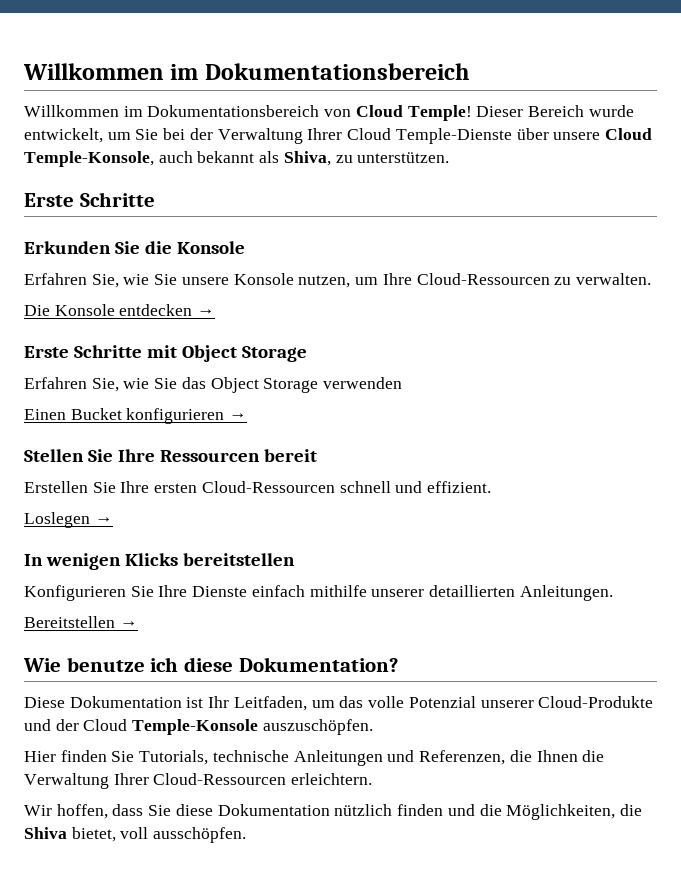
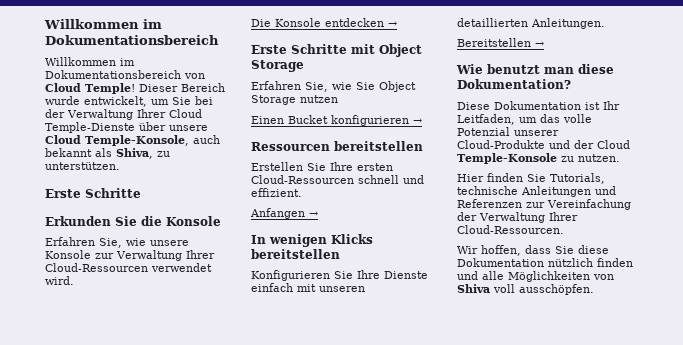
[154,274,178,285] Sie -> (146, 242) none
[298,273,651,288] nutzen, um Ihre Cloud-Ressourcen zu verwalten. -> [95,250,215,261] [45,263,212,272] [45,276,74,285] zur Verwaltung Ihrer Cloud-Ressourcen verwendet wird.
[181,377,403,393] das Object Storage verwenden -> [379,81,416,92] [251,95,338,105] Object Storage nutzen
[24,449,317,462] Stellen Sie Ihre Ressourcen bereit -> [251,141,423,151] Ressourcen bereitstellen
[24,512,90,528] Loslegen -> [250,208,305,219] Anfangen
[309,585,425,597] mithilfe unserer -> [297,284,365,292] mit unseren
[66,657,179,672] benutze ich -> [487,64,574,74] benutzt man
[262,719,373,735] auszuschöpfen. -> [560,154,620,162] zu nutzen.
[419,750,605,765] [24,773,373,789] Referenzen, die Ihnen die Verwaltung Ihrer Cloud-Ressourcen erleichtern. -> [457,199,631,210] [457,212,578,223] [457,225,564,234] Referenzen zur Vereinfachung der Verwaltung Ihrer Cloud-Ressourcen.
[479,804,642,820] [24,827,116,842] die Möglichkeiten, die Shiva bietet, -> [482,271,614,282] [457,284,490,293] alle Möglichkeiten von Shiva

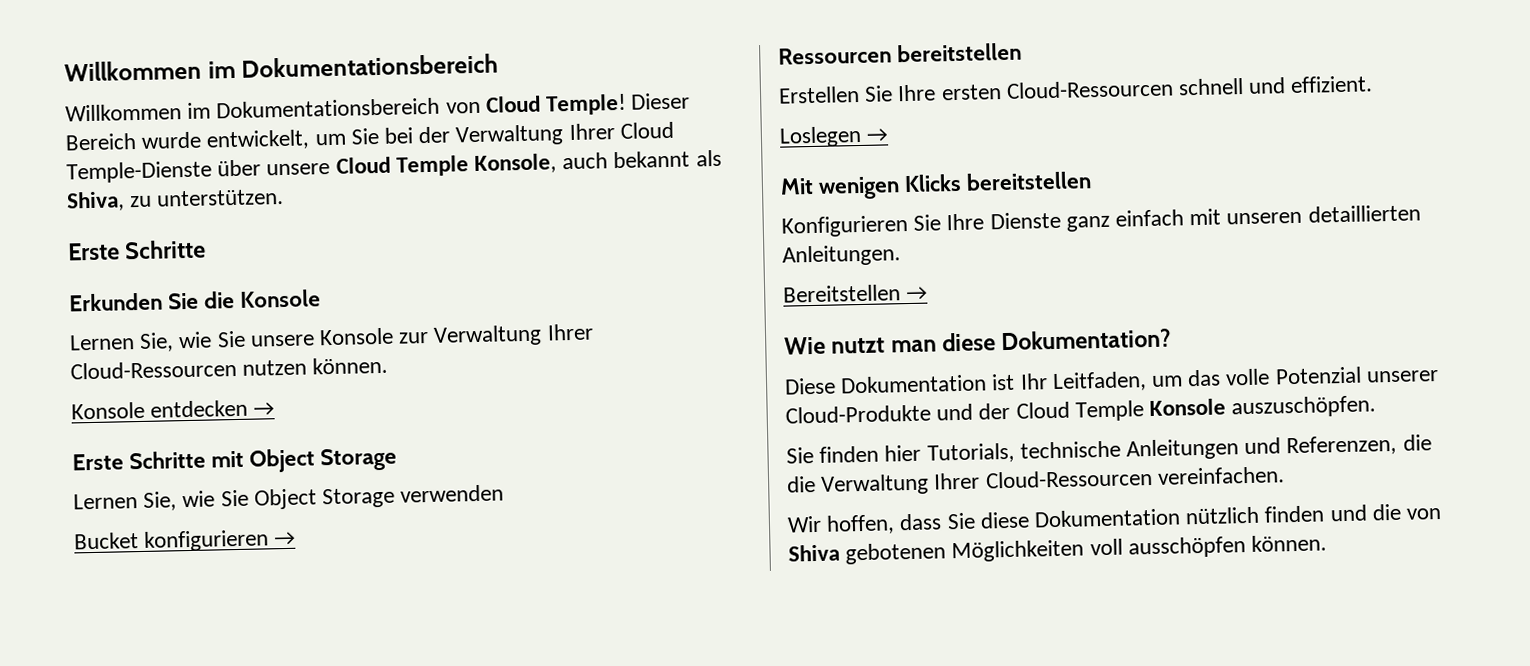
[85,135,189,146] Temple-Konsole, -> [395,153,558,177] Temple Konsole,
[45,237,146,248] Erfahren Sie, wie -> [69,330,246,352] Lernen Sie, wie Sie
[151,263,212,272] [45,276,74,285] [251,19,271,27] verwendet wird. // Die -> [242,356,389,376] nutzen können. //
[251,81,301,90] Erfahren -> [73,493,138,510] Lernen
[300,95,338,103] [251,116,284,124] nutzen // Einen -> [400,484,505,503] verwenden //
[250,208,318,219] [251,235,266,244] Anfangen → // In -> [779,125,890,148] [780,177,814,195] Loslegen → // Mit
(428, 275) none -> [1065,215,1110,232] ganz
[487,64,540,74] benutzt -> [831,337,886,354] nutzt
[457,153,620,164] [457,173,605,184] [457,186,616,197] [457,199,631,210] [457,212,578,223] [457,225,564,234] Temple-Konsole zu nutzen. // Hier finden Sie Tutorials, technische Anleitungen und Referenzen zur Vereinfachung der Verwaltung Ihrer Cloud-Ressourcen. -> [1074,395,1377,422] [786,434,1432,464] [786,466,1285,496] Temple Konsole auszuschöpfen. // Sie finden hier Tutorials, technische Anleitungen und Referenzen, die die Verwaltung Ihrer Cloud-Ressourcen vereinfachen.
[482,271,614,282] [457,284,594,295] alle Möglichkeiten von Shiva voll ausschöpfen. -> [1371,503,1443,521] [788,534,1328,565] die von Shiva gebotenen Möglichkeiten voll ausschöpfen können.

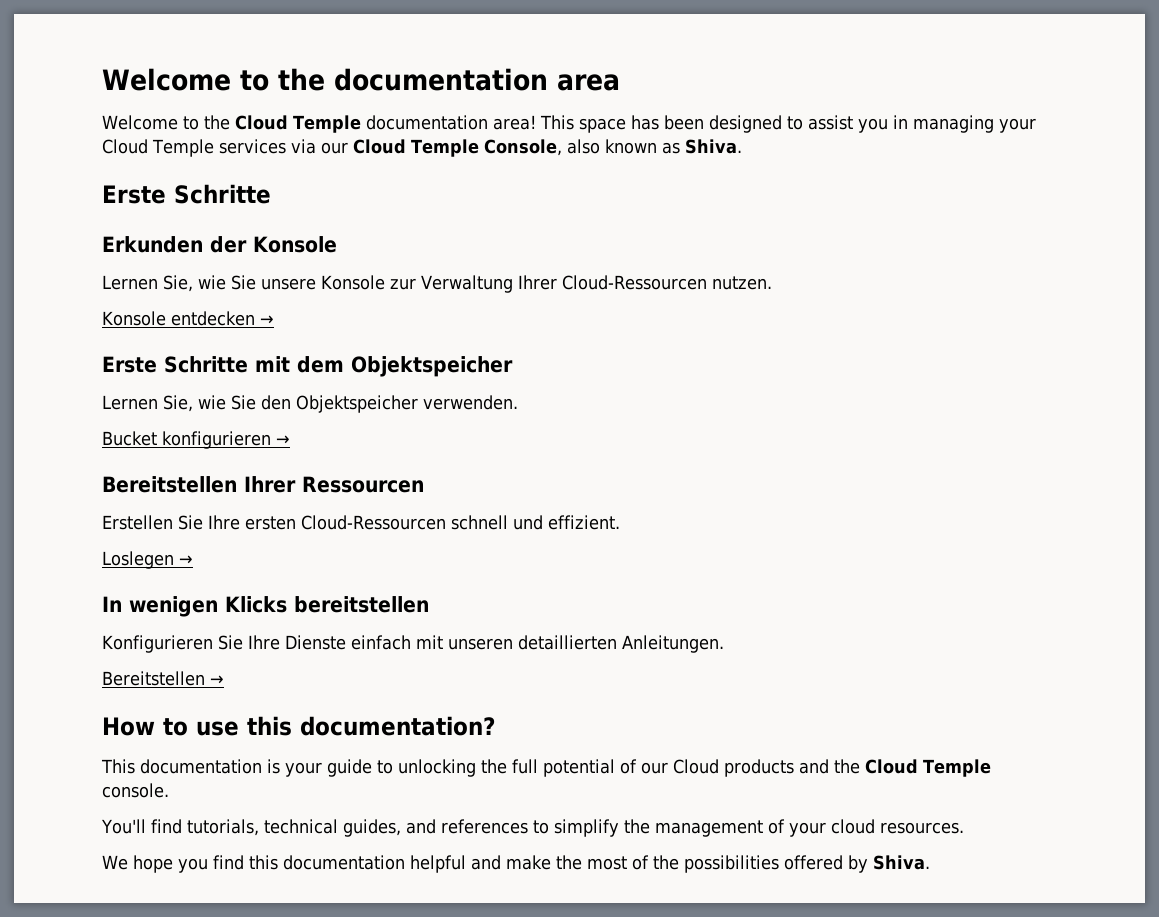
[64,53,500,82] [65,92,691,122] [65,121,674,151] [66,149,722,184] [66,188,285,212] Willkommen im Dokumentationsbereich // Willkommen im Dokumentationsbereich von Cloud Temple! Dieser Bereich wurde entwickelt, um Sie bei der Verwaltung Ihrer Cloud Temple-Dienste über unsere Cloud Temple Konsole, auch bekannt als Shiva, zu unterstützen. -> [102,68,620,91] [102,115,1036,133] [102,139,742,157] Welcome to the documentation area // Welcome to the Cloud Temple documentation area! This space has been designed to assist you in managing your Cloud Temple services via our Cloud Temple Console, also known as Shiva.
[168,290,236,310] Sie die -> [210,236,247,253] der
[242,356,389,376] nutzen können. -> [711,276,772,290] nutzen.
[249,447,398,473] [73,484,505,511] Object Storage // Lernen Sie, wie Sie Object Storage verwenden -> [297,356,513,377] [102,395,518,413] dem Objektspeicher // Lernen Sie, wie Sie den Objektspeicher verwenden.
(297, 538) none -> [102,476,296,493] Bereitstellen Ihrer
[897,42,1023,63] bereitstellen -> (424, 484) none
[780,177,814,195] Mit -> [102,596,122,612] In
[1065,215,1110,232] ganz -> (346, 642) none
[784,328,1172,355] [784,366,1439,395] [785,395,1377,424] [786,434,1432,464] [786,466,1285,496] [787,503,1443,535] [788,534,1328,565] Wie nutzt man diese Dokumentation? // Diese Dokumentation ist Ihr Leitfaden, um das volle Potenzial unserer Cloud-Produkte und der Cloud Temple Konsole auszuschöpfen. // Sie finden hier Tutorials, technische Anleitungen und Referenzen, die die Verwaltung Ihrer Cloud-Ressourcen vereinfachen. // Wir hoffen, dass Sie diese Dokumentation nützlich finden und die von Shiva gebotenen Möglichkeiten voll ausschöpfen können. -> [102,716,496,736] [101,759,991,777] [102,783,169,798] [101,819,964,837] [102,855,930,873] How to use this documentation? // This documentation is your guide to unlocking the full potential of our Cloud products and the Cloud Temple console. // You'll find tutorials, technical guides, and references to simplify the management of your cloud resources. // We hope you find this documentation helpful and make the most of the possibilities offered by Shiva.

